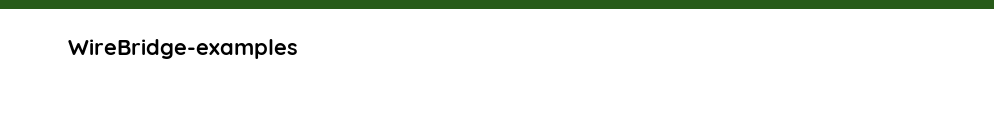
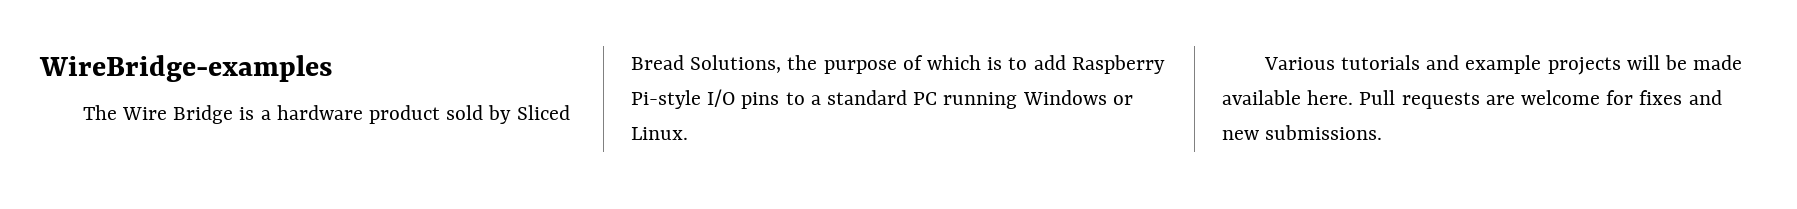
(298, 49) none -> [82,105,570,124] [631,55,1165,74] [631,89,1133,109] [631,127,688,140] [1263,55,1743,75] [1222,90,1722,109] [1222,125,1383,140] // The Wire Bridge is a hardware product sold by Sliced Bread Solutions, the purpose of which is to add Raspberry Pi-style I/O pins to a standard PC running Windows or Linux. // Various tutorials and example projects will be made available here. Pull requests are welcome for fixes and new submissions.

